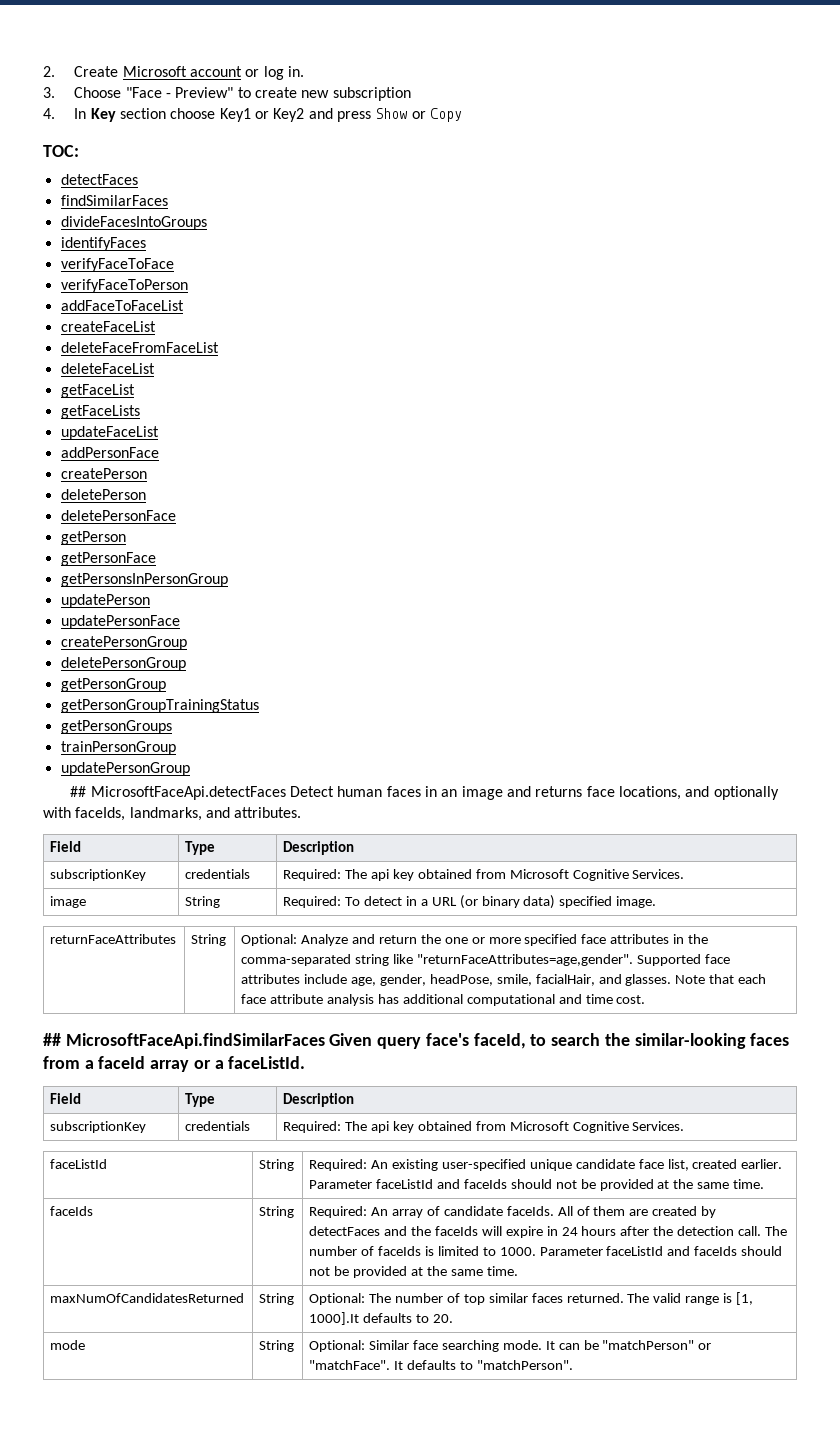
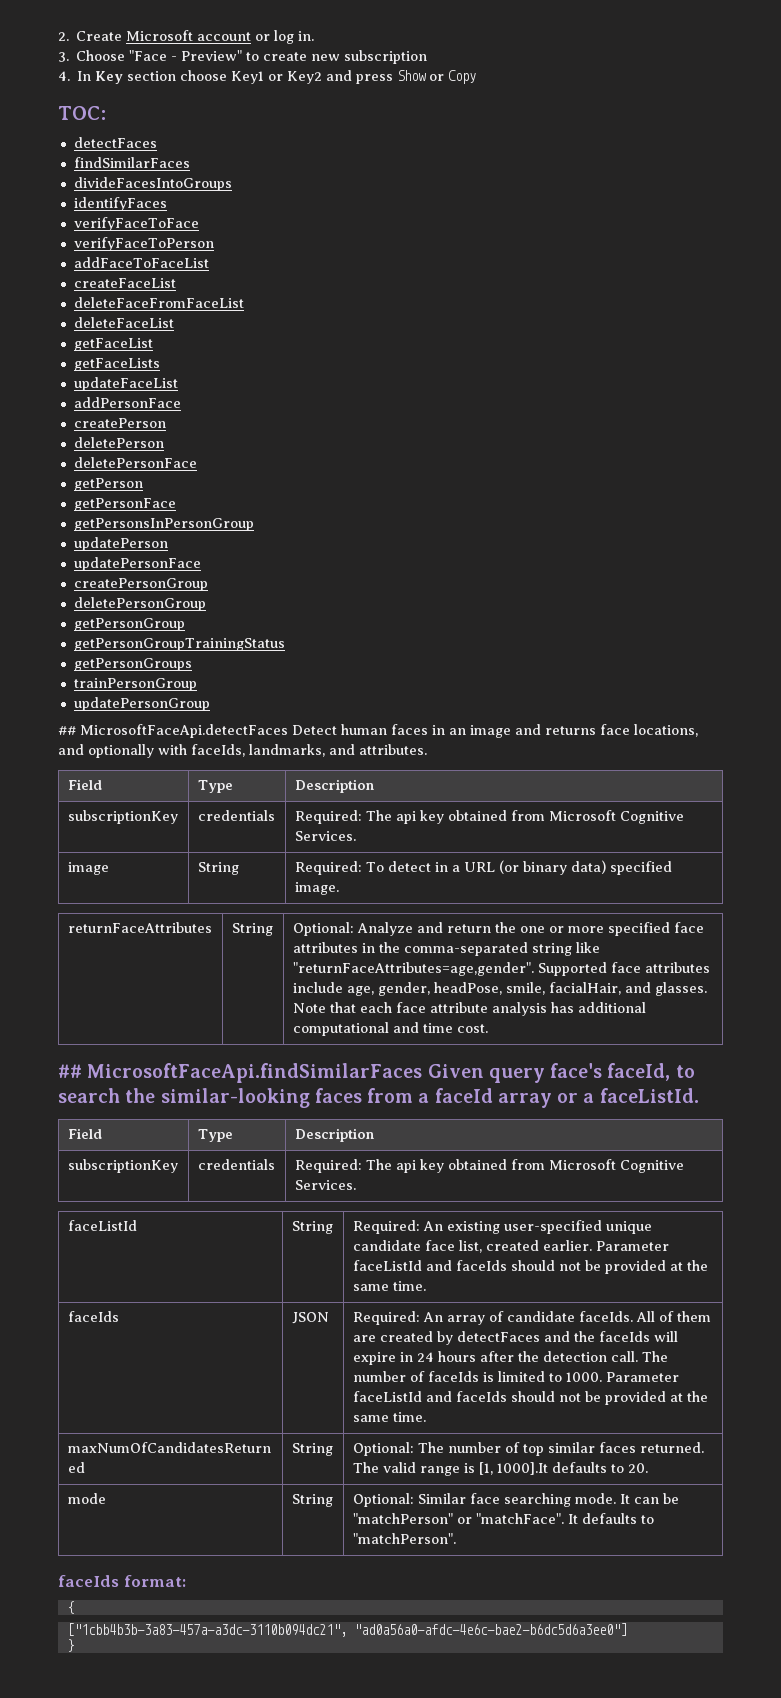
[259,1206,295,1218] String -> [291,1312,329,1324] JSON
(573, 1365) none -> [58,1575,186,1587] [66,1601,74,1614] [66,1623,627,1637] [66,1639,74,1652] // faceIds format: // { // ["1cbb4b3b-3a83-457a-a3dc-3110b094dc21", "ad0a56a0-afdc-4e6c-bae2-b6dc5d6a3ee0"] // }

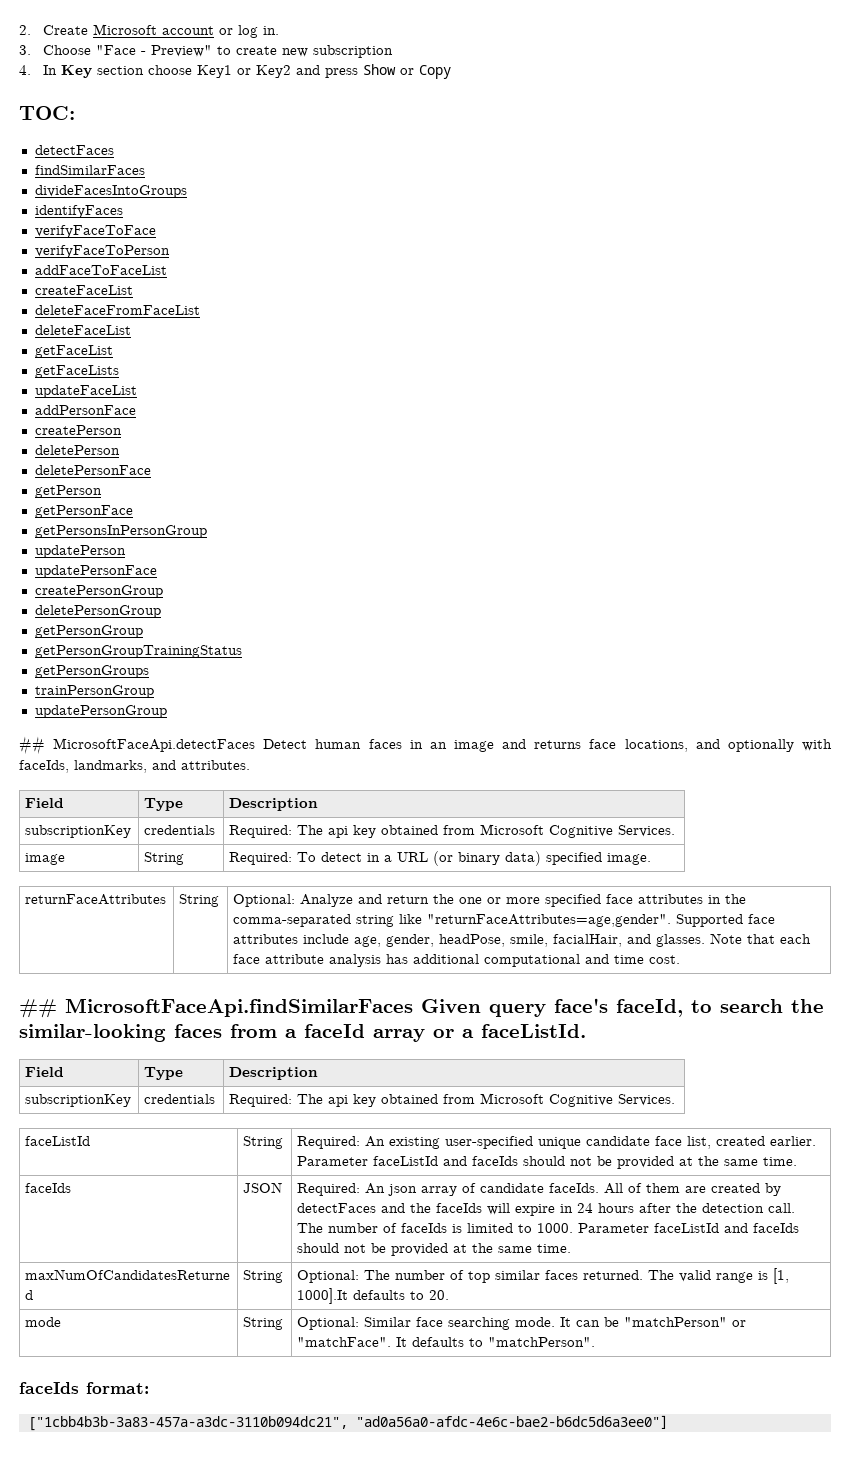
(443, 1317) none -> [388,1184,418,1196] json
[66,1601,74,1614] // { -> (149, 1388) none
[66,1639,74,1652] // } -> (668, 1422) none

